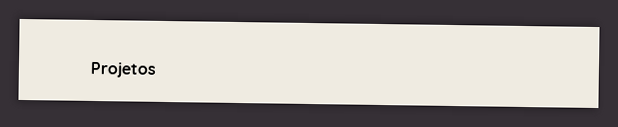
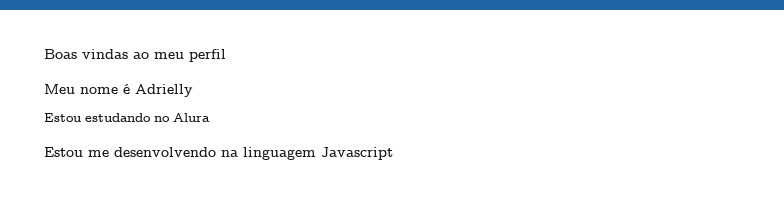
[90,61,156,78] Projetos -> [44,49,226,62] [44,84,193,97] [44,113,210,122] [44,147,393,160] Boas vindas ao meu perfil // Meu nome é Adrielly // Estou estudando no Alura // Estou me desenvolvendo na linguagem Javascript

